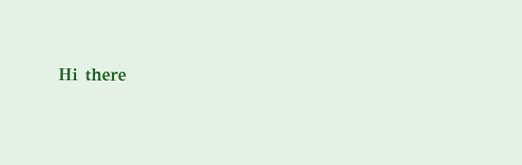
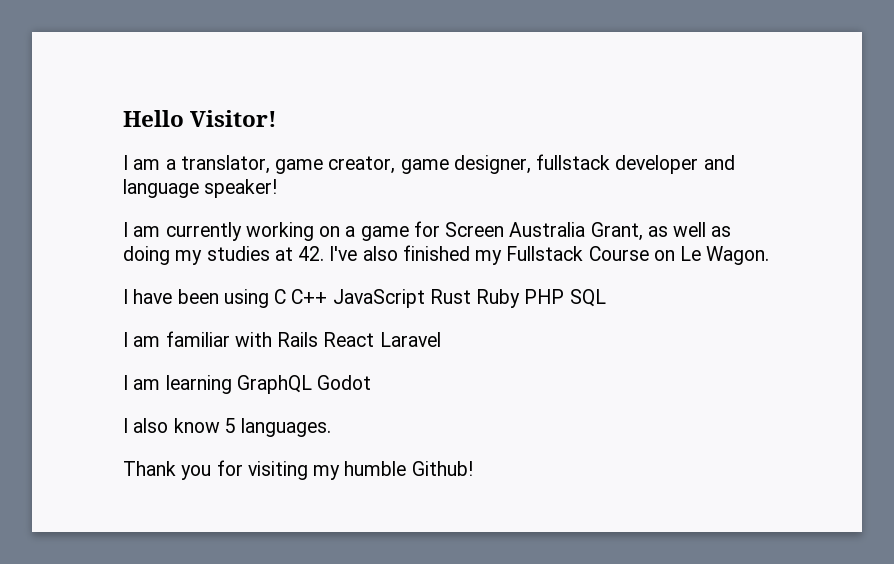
[58,68,127,82] Hi there -> [123,110,278,127] [123,154,735,174] [123,179,278,198] [123,221,732,241] [123,245,770,265] [123,289,606,308] [123,331,441,347] [123,375,372,394] [123,418,332,437] [123,460,473,480] Hello Visitor! // I am a translator, game creator, game designer, fullstack developer and language speaker! // I am currently working on a game for Screen Australia Grant, as well as doing my studies at 42. I've also finished my Fullstack Course on Le Wagon. // I have been using C C++ JavaScript Rust Ruby PHP SQL // I am familiar with Rails React Laravel // I am learning GraphQL Godot // I also know 5 languages. // Thank you for visiting my humble Github!

